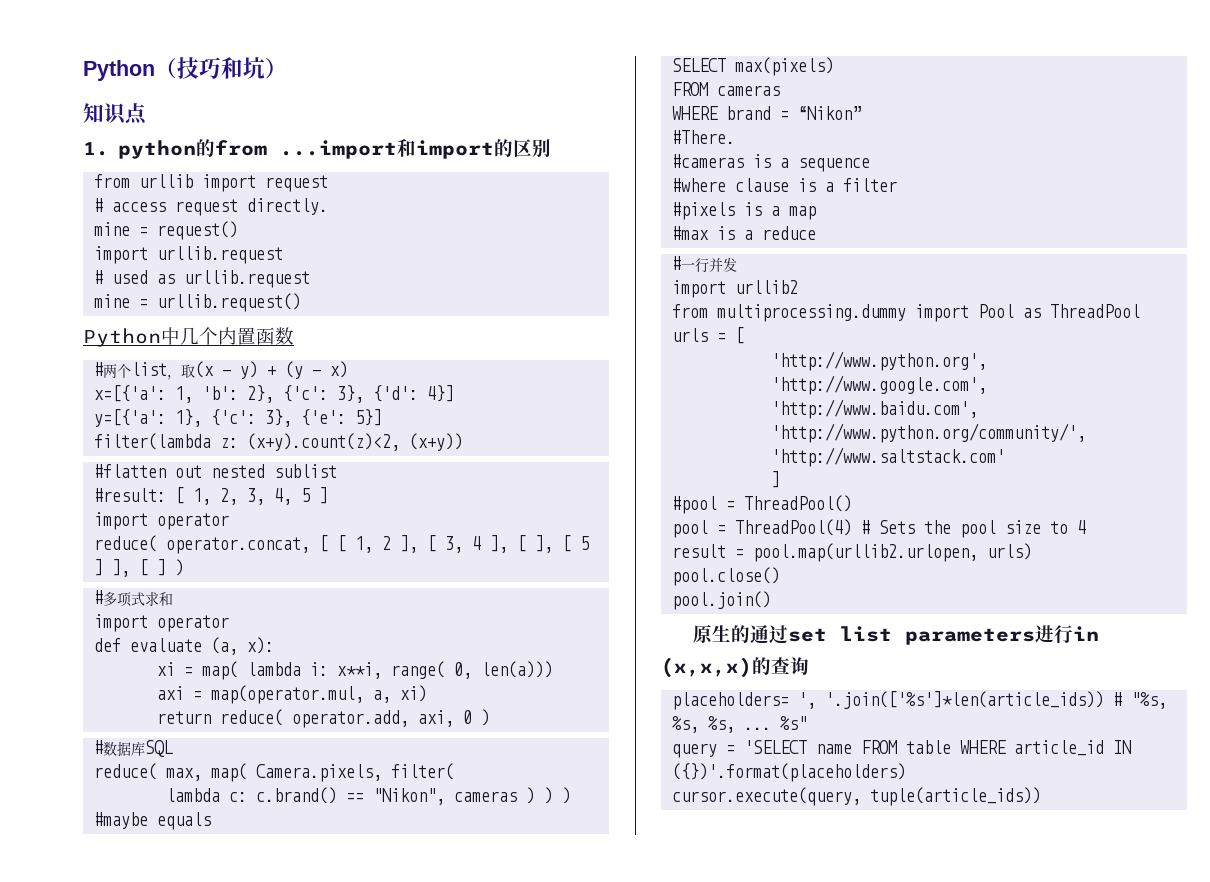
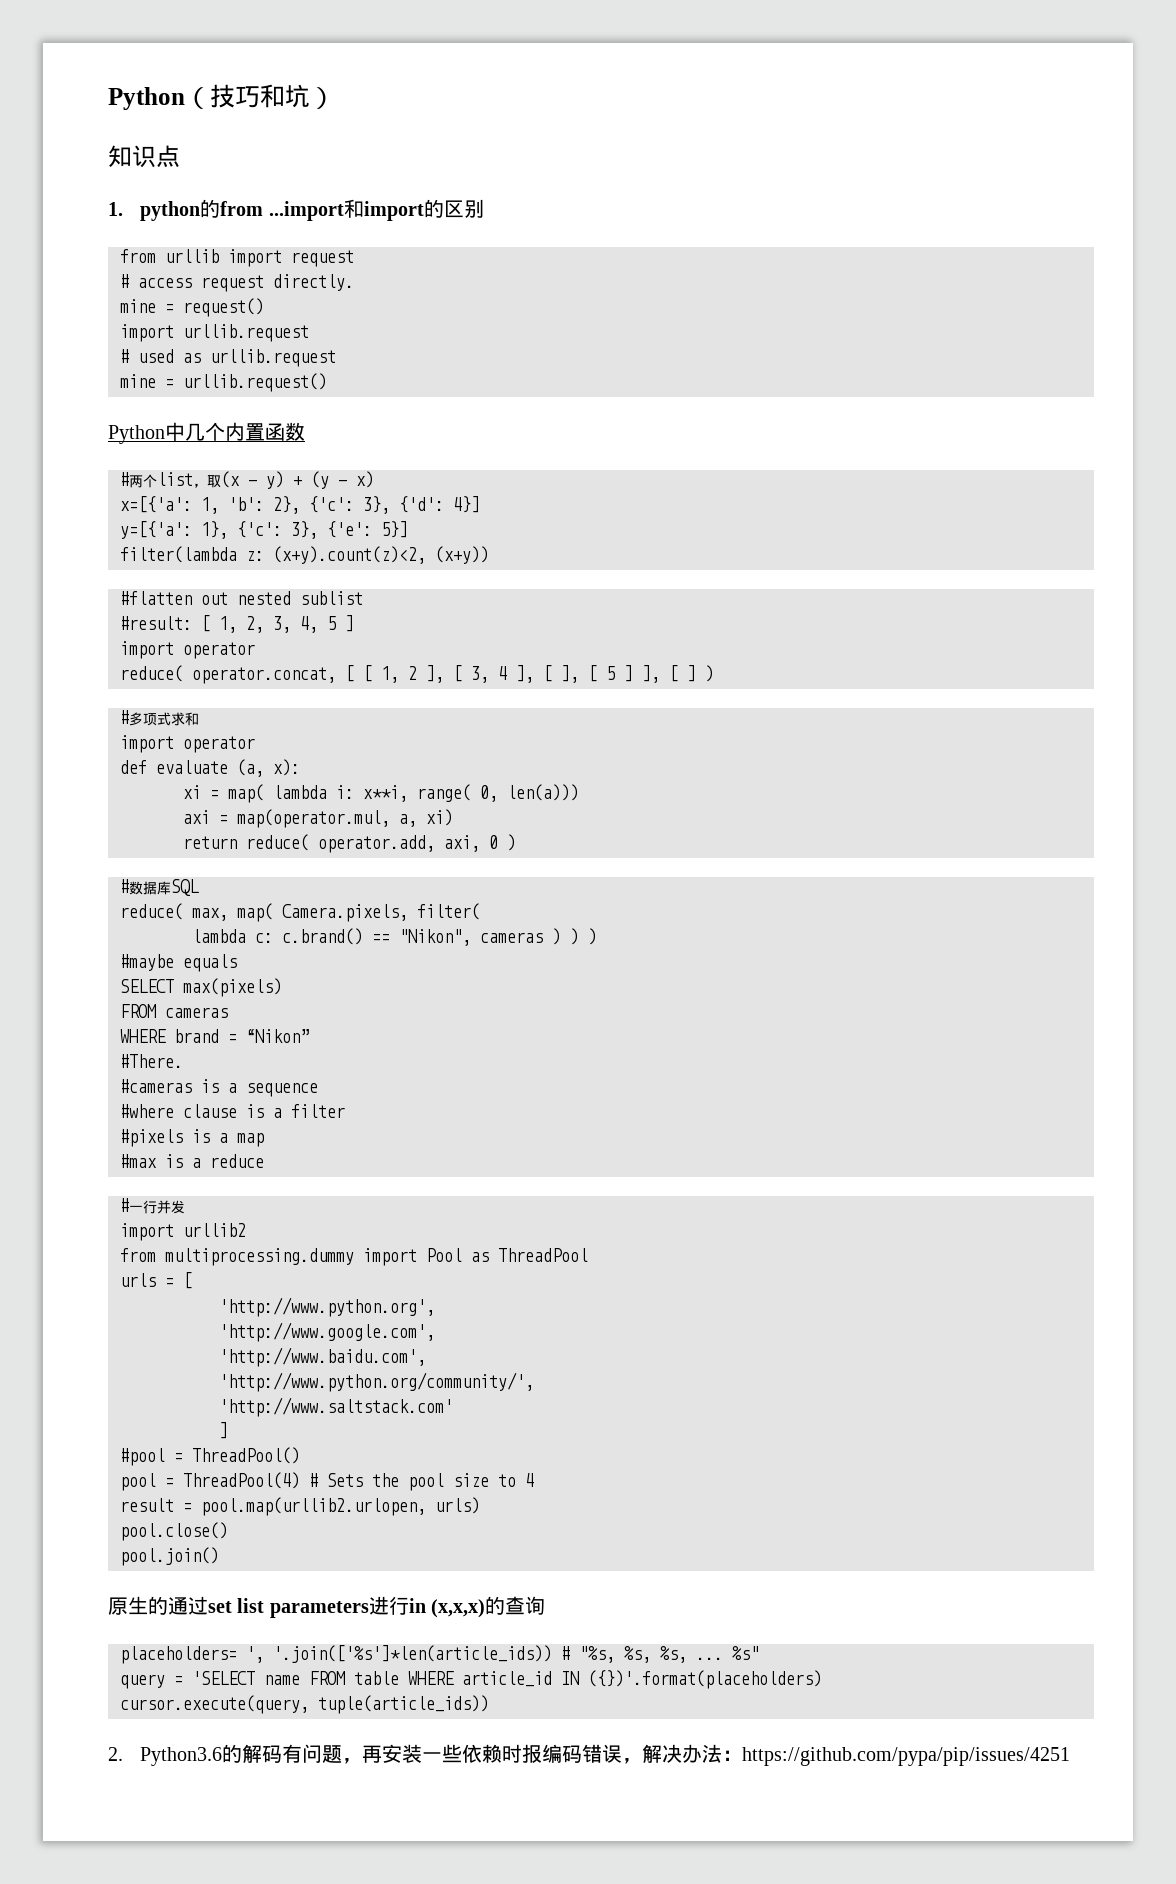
(1042, 796) none -> [108,1744,1071,1766] // 2. Python3.6的解码有问题，再安装一些依赖时报编码错误，解决办法：https://github.com/pypa/pip/issues/4251

